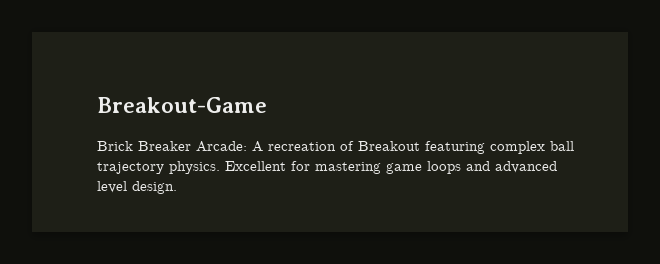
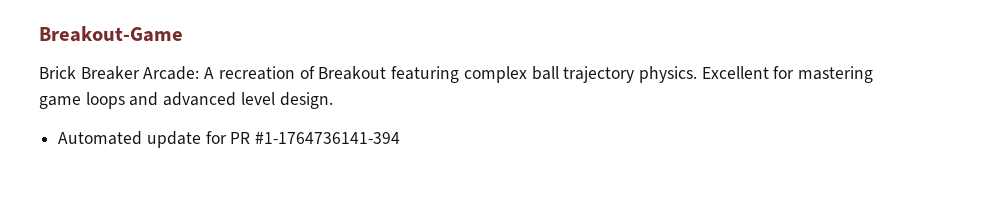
(177, 187) none -> [58,131,401,148] // Automated update for PR #1-1764736141-394

